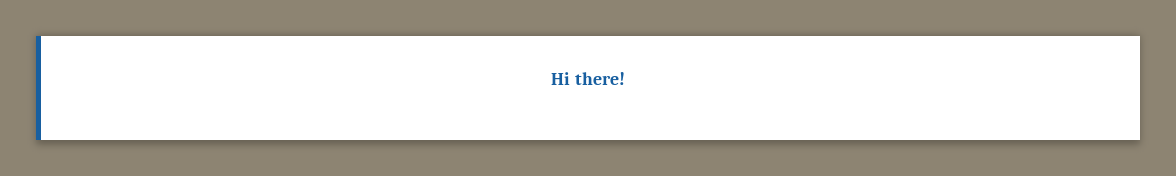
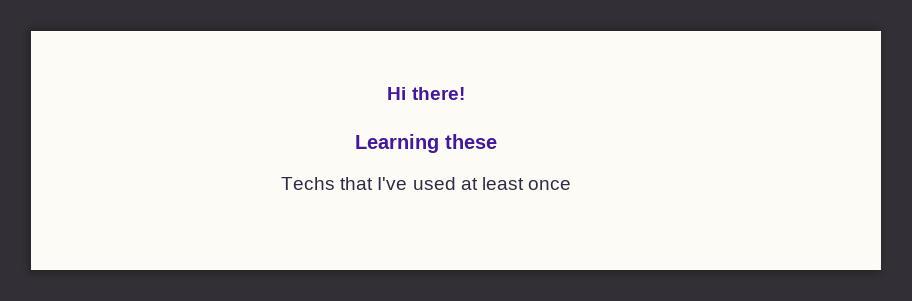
(625, 78) none -> [355,134,497,153] [281,177,571,190] // Learning these // Techs that I've used at least once

